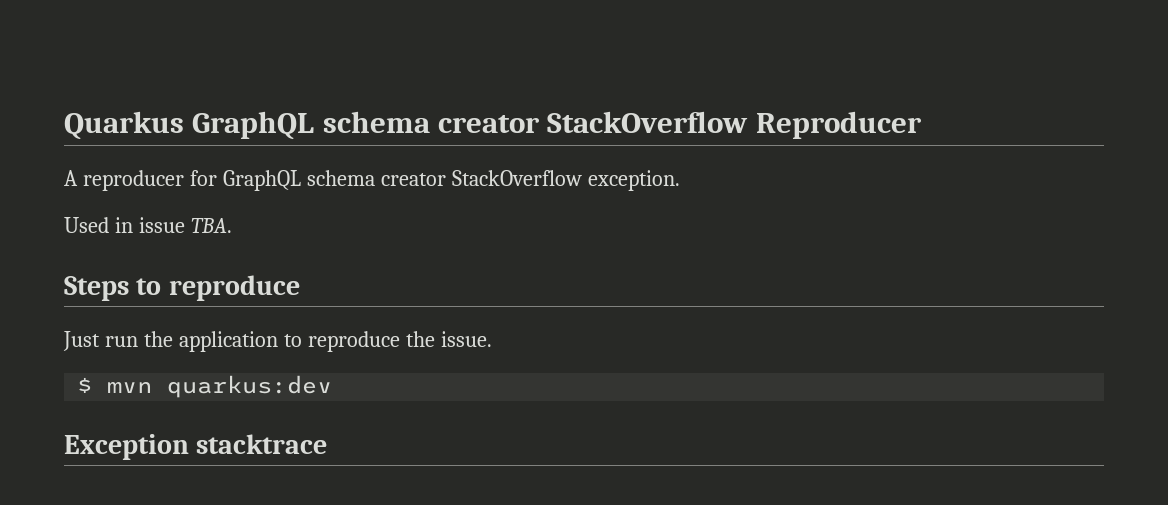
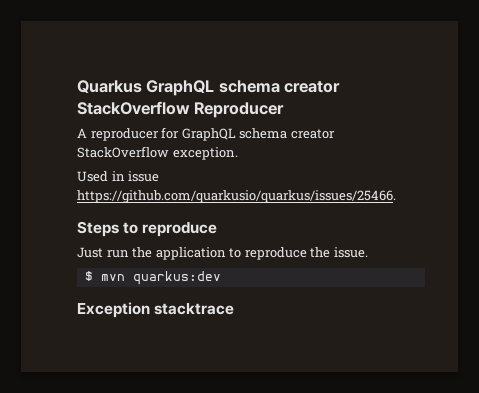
[190,218,232,233] TBA. -> [77,190,396,203] https://github.com/quarkusio/quarkus/issues/25466.

